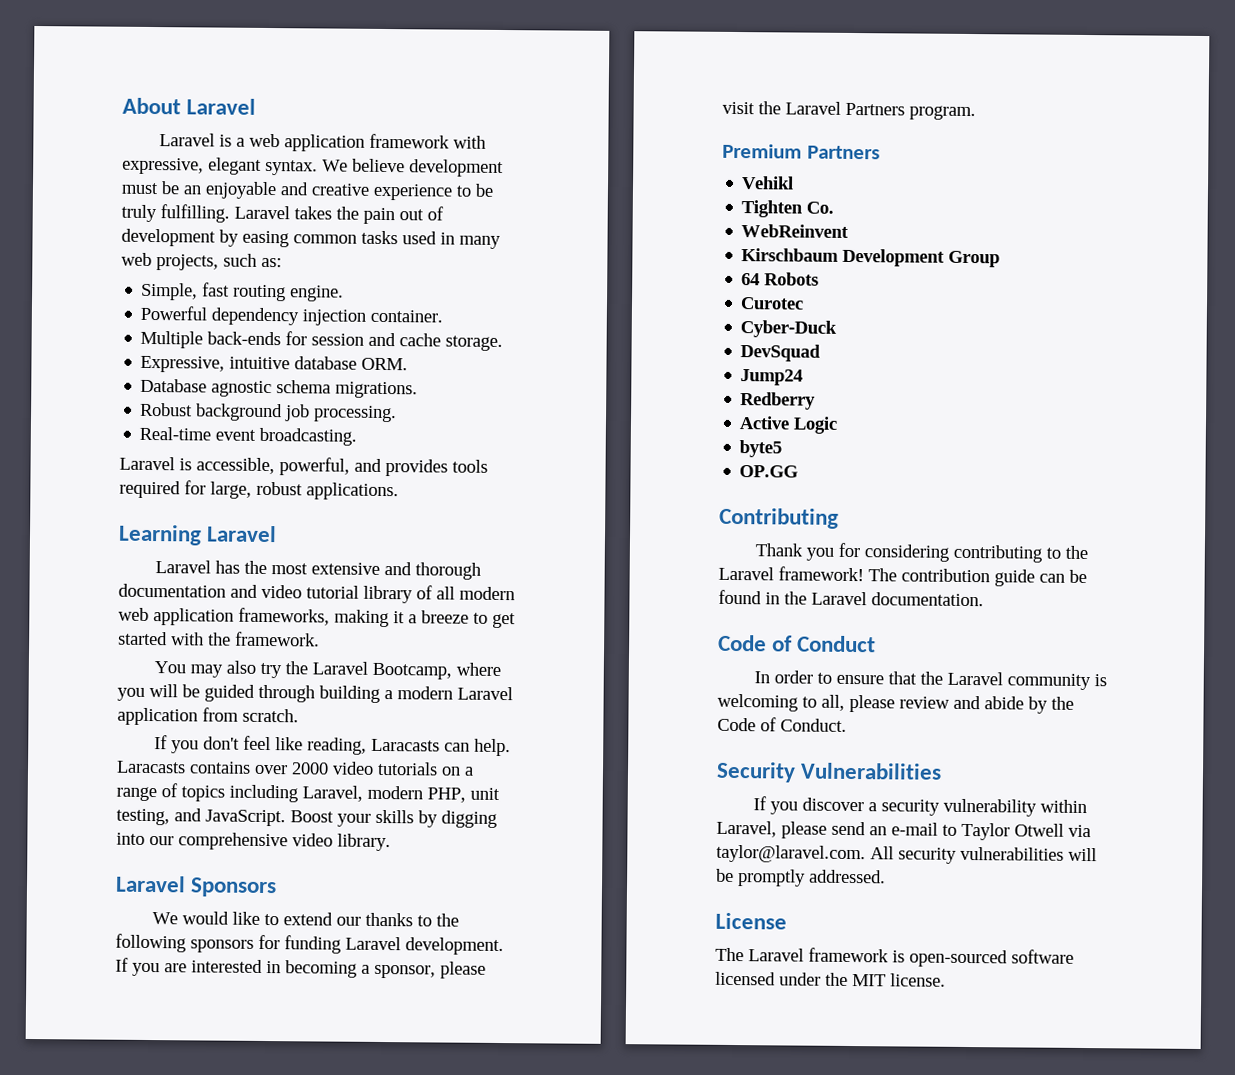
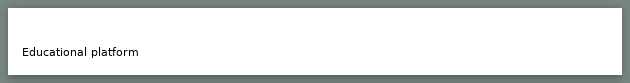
[122,97,257,115] [159,133,487,152] [122,157,504,178] [121,181,494,201] [121,204,444,225] [121,228,501,249] [121,252,282,271] [141,282,345,302] [140,305,444,326] [140,330,504,352] [140,355,409,373] [140,378,419,399] [140,402,398,423] [139,426,358,446] [119,456,488,477] [119,480,399,501] [118,524,278,546] [155,560,482,580] [118,583,515,604] [118,607,516,629] [118,631,320,647] [154,660,502,680] [117,684,513,703] [117,707,299,726] [154,735,512,757] [116,760,474,776] [116,783,500,803] [116,808,497,828] [116,832,391,852] [115,875,278,898] [152,911,460,927] [115,933,504,956] [115,957,486,979] [722,101,976,121] [722,143,880,160] [741,176,795,190] [741,200,835,218] [741,224,850,238] [741,248,1001,268] [741,272,820,286] [740,297,805,310] [740,320,838,338] [740,344,822,362] [740,369,804,386] [740,392,817,410] [739,416,839,434] [739,440,783,458] [739,465,799,478] [719,507,839,529] [755,542,1089,563] [718,566,1087,587] [718,589,984,607] [718,634,877,653] [754,670,1108,691] [717,693,1074,714] [717,717,847,732] [716,761,943,783] [753,796,1088,817] [716,820,1091,841] [716,844,1097,864] [716,868,886,887] [715,912,787,930] [715,947,1074,968] [715,971,946,987] About Laravel // Laravel is a web application framework with expressive, elegant syntax. We believe development must be an enjoyable and creative experience to be truly fulfilling. Laravel takes the pain out of development by easing common tasks used in many web projects, such as: // Simple, fast routing engine. // Powerful dependency injection container. // Multiple back-ends for session and cache storage. // Expressive, intuitive database ORM. // Database agnostic schema migrations. // Robust background job processing. // Real-time event broadcasting. // Laravel is accessible, powerful, and provides tools required for large, robust applications. // Learning Laravel // Laravel has the most extensive and thorough documentation and video tutorial library of all modern web application frameworks, making it a breeze to get started with the framework. // You may also try the Laravel Bootcamp, where you will be guided through building a modern Laravel application from scratch. // If you don't feel like reading, Laracasts can help. Laracasts contains over 2000 video tutorials on a range of topics including Laravel, modern PHP, unit testing, and JavaScript. Boost your skills by digging into our comprehensive video library. // Laravel Sponsors // We would like to extend our thanks to the following sponsors for funding Laravel development. If you are interested in becoming a sponsor, please visit the Laravel Partners program. // Premium Partners // Vehikl // Tighten Co. // WebReinvent // Kirschbaum Development Group // 64 Robots // Curotec // Cyber-Duck // DevSquad // Jump24 // Redberry // Active Logic // byte5 // OP.GG // Contributing // Thank you for considering contributing to the Laravel framework! The contribution guide can be found in the Laravel documentation. // Code of Conduct // In order to ensure that the Laravel community is welcoming to all, please review and abide by the Code of Conduct. // Security Vulnerabilities // If you discover a security vulnerability within Laravel, please send an e-mail to Taylor Otwell via taylor@laravel.com. All security vulnerabilities will be promptly addressed. // License // The Laravel framework is open-sourced software licensed under the MIT license. -> [22,47,139,58] Educational platform

